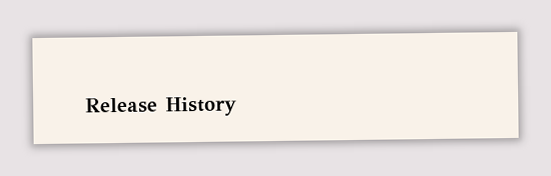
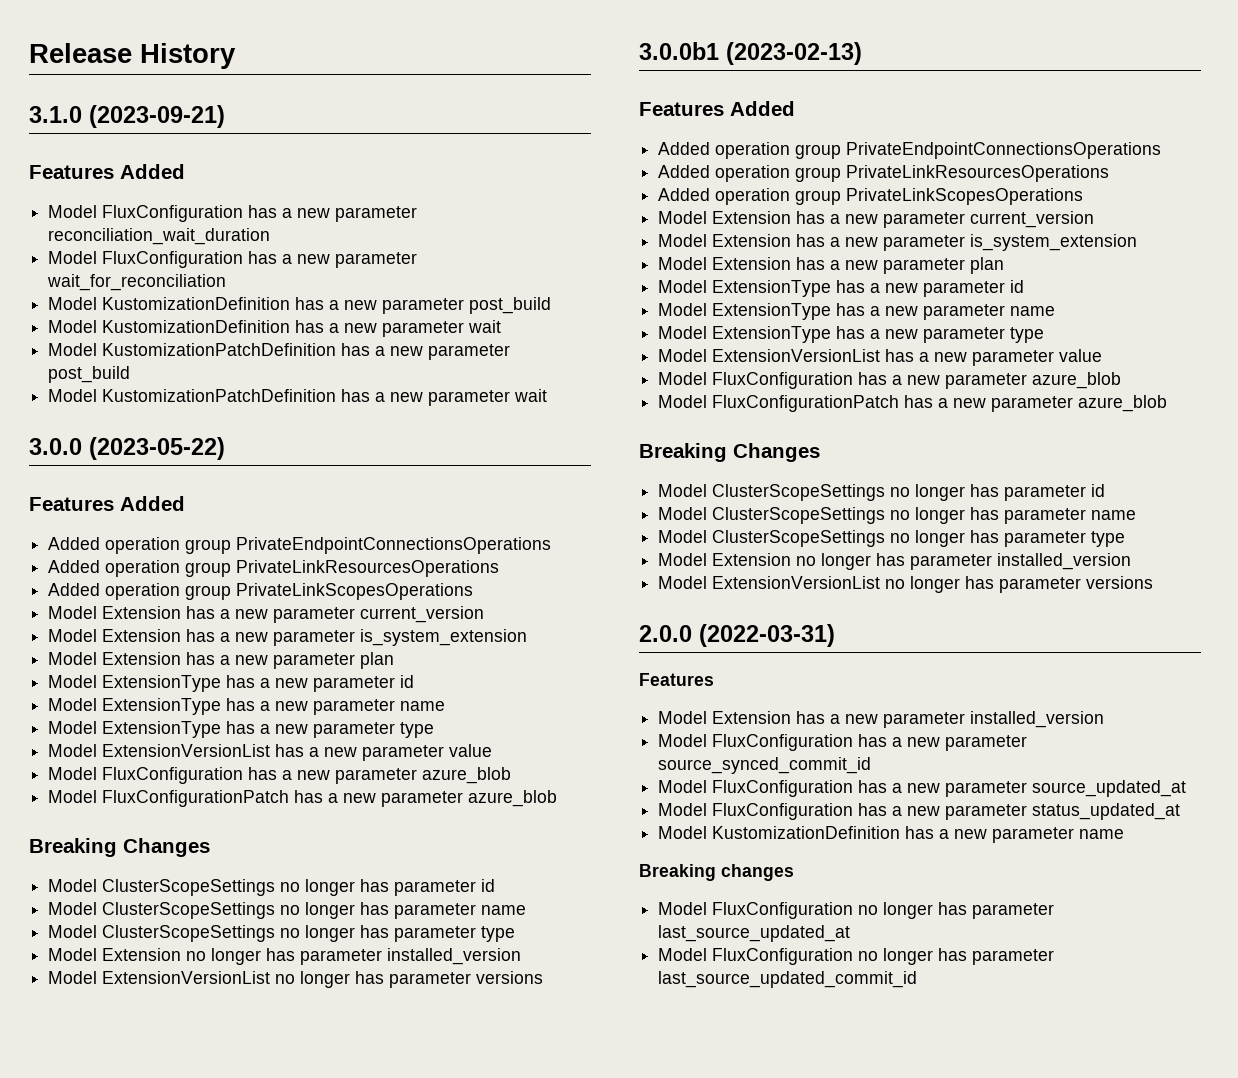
(237, 106) none -> [29,105,225,128] [29,164,185,179] [48,205,418,222] [48,228,271,245] [48,251,418,268] [47,274,227,291] [48,297,552,314] [48,320,502,337] [48,343,511,360] [48,366,131,383] [48,389,548,406] [29,437,225,460] [29,496,185,511] [48,537,552,554] [48,560,500,577] [48,583,474,600] [48,606,485,623] [48,629,528,646] [48,652,395,669] [48,675,415,692] [48,698,446,715] [48,721,435,738] [48,744,493,761] [48,767,512,784] [48,790,558,807] [29,838,210,857] [48,879,496,896] [48,902,527,919] [48,925,516,942] [48,948,522,965] [48,971,544,988] [639,42,862,65] [639,101,795,116] [658,142,1162,159] [658,165,1110,182] [658,188,1084,205] [658,211,1095,228] [658,234,1138,251] [658,257,1005,274] [658,280,1025,297] [658,303,1056,320] [658,326,1045,343] [658,349,1103,366] [658,372,1122,389] [658,395,1168,412] [639,443,820,462] [658,484,1106,501] [658,507,1137,524] [658,530,1126,547] [658,553,1132,570] [658,576,1154,593] [639,624,835,647] [639,673,714,686] [658,711,1105,728] [658,734,1028,751] [658,757,872,774] [658,780,1187,797] [658,803,1181,820] [658,826,1125,843] [639,864,794,881] [658,902,1055,919] [658,925,851,942] [658,948,1055,965] [658,971,918,988] // 3.1.0 (2023-09-21) // Features Added // Model FluxConfiguration has a new parameter reconciliation_wait_duration // Model FluxConfiguration has a new parameter wait_for_reconciliation // Model KustomizationDefinition has a new parameter post_build // Model KustomizationDefinition has a new parameter wait // Model KustomizationPatchDefinition has a new parameter post_build // Model KustomizationPatchDefinition has a new parameter wait // 3.0.0 (2023-05-22) // Features Added // Added operation group PrivateEndpointConnectionsOperations // Added operation group PrivateLinkResourcesOperations // Added operation group PrivateLinkScopesOperations // Model Extension has a new parameter current_version // Model Extension has a new parameter is_system_extension // Model Extension has a new parameter plan // Model ExtensionType has a new parameter id // Model ExtensionType has a new parameter name // Model ExtensionType has a new parameter type // Model ExtensionVersionList has a new parameter value // Model FluxConfiguration has a new parameter azure_blob // Model FluxConfigurationPatch has a new parameter azure_blob // Breaking Changes // Model ClusterScopeSettings no longer has parameter id // Model ClusterScopeSettings no longer has parameter name // Model ClusterScopeSettings no longer has parameter type // Model Extension no longer has parameter installed_version // Model ExtensionVersionList no longer has parameter versions // 3.0.0b1 (2023-02-13) // Features Added // Added operation group PrivateEndpointConnectionsOperations // Added operation group PrivateLinkResourcesOperations // Added operation group PrivateLinkScopesOperations // Model Extension has a new parameter current_version // Model Extension has a new parameter is_system_extension // Model Extension has a new parameter plan // Model ExtensionType has a new parameter id // Model ExtensionType has a new parameter name // Model ExtensionType has a new parameter type // Model ExtensionVersionList has a new parameter value // Model FluxConfiguration has a new parameter azure_blob // Model FluxConfigurationPatch has a new parameter azure_blob // Breaking Changes // Model ClusterScopeSettings no longer has parameter id // Model ClusterScopeSettings no longer has parameter name // Model ClusterScopeSettings no longer has parameter type // Model Extension no longer has parameter installed_version // Model ExtensionVersionList no longer has parameter versions // 2.0.0 (2022-03-31) // Features // Model Extension has a new parameter installed_version // Model FluxConfiguration has a new parameter source_synced_commit_id // Model FluxConfiguration has a new parameter source_updated_at // Model FluxConfiguration has a new parameter status_updated_at // Model KustomizationDefinition has a new parameter name // Breaking changes // Model FluxConfiguration no longer has parameter last_source_updated_at // Model FluxConfiguration no longer has parameter last_source_updated_commit_id

